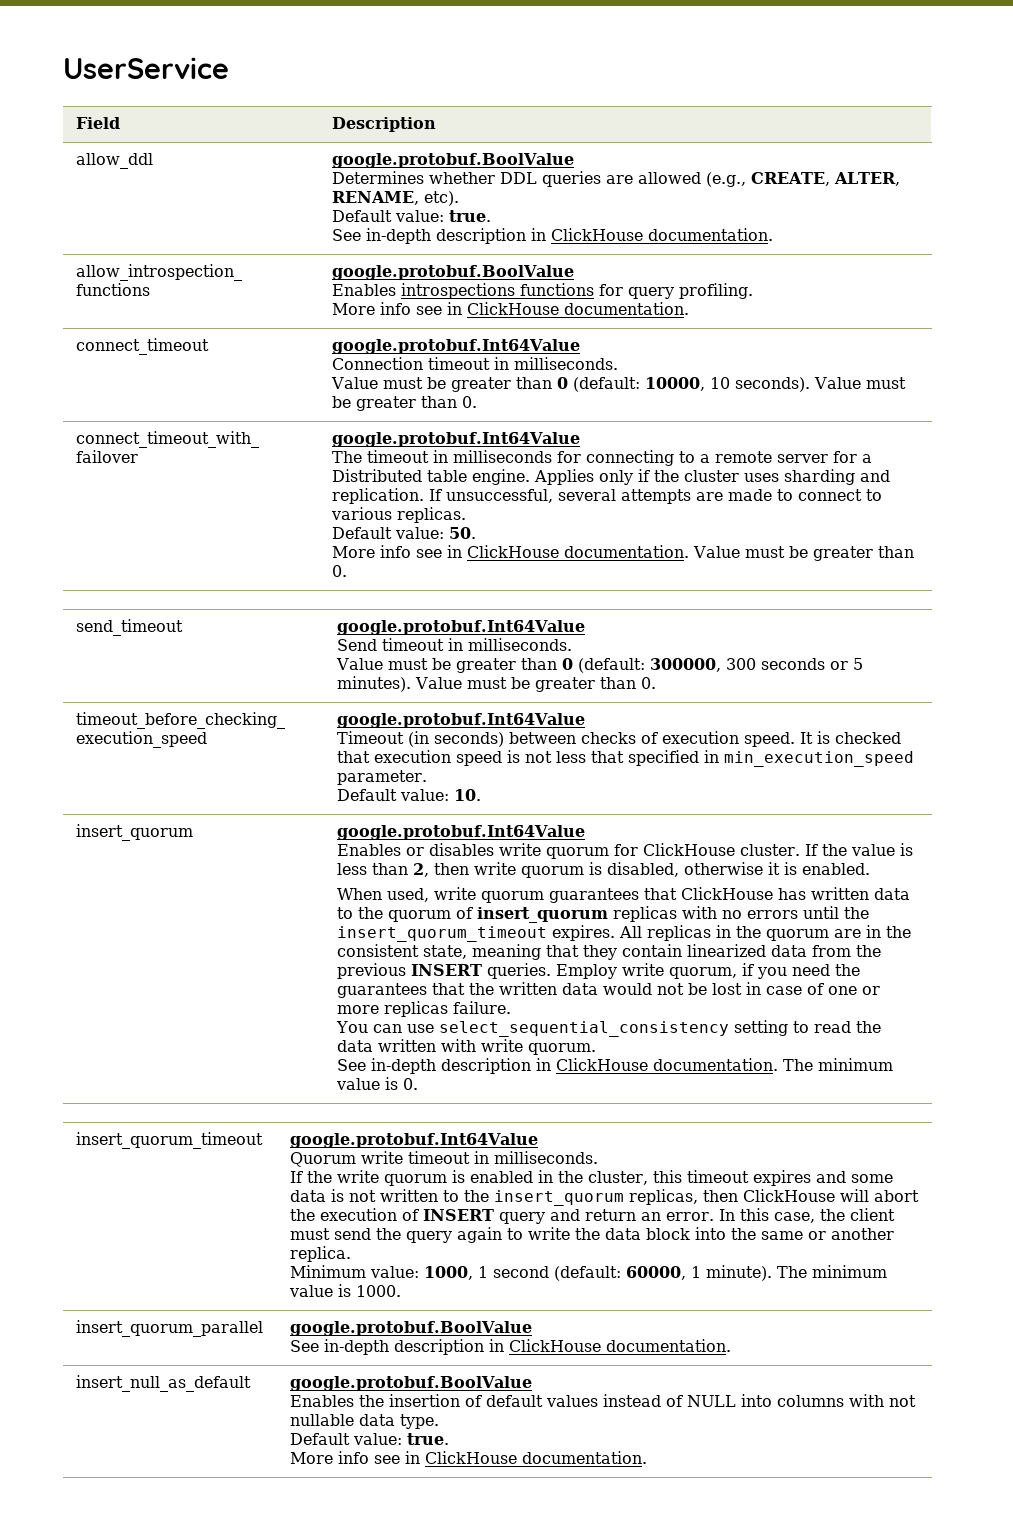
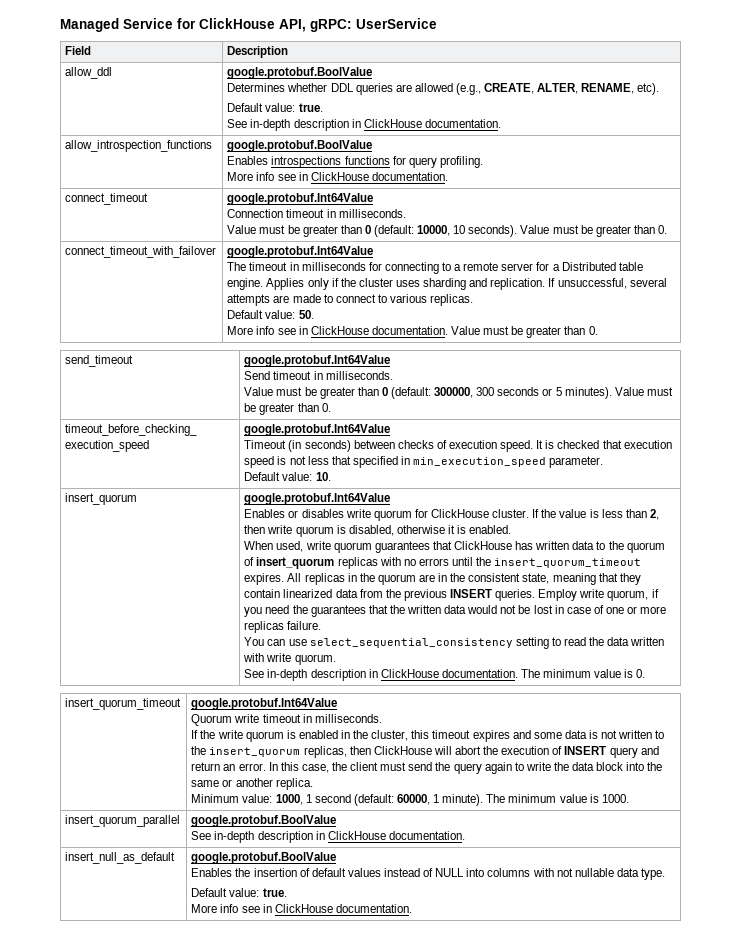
(63, 68) none -> [60,18,352,32] Managed Service for ClickHouse API, gRPC:

